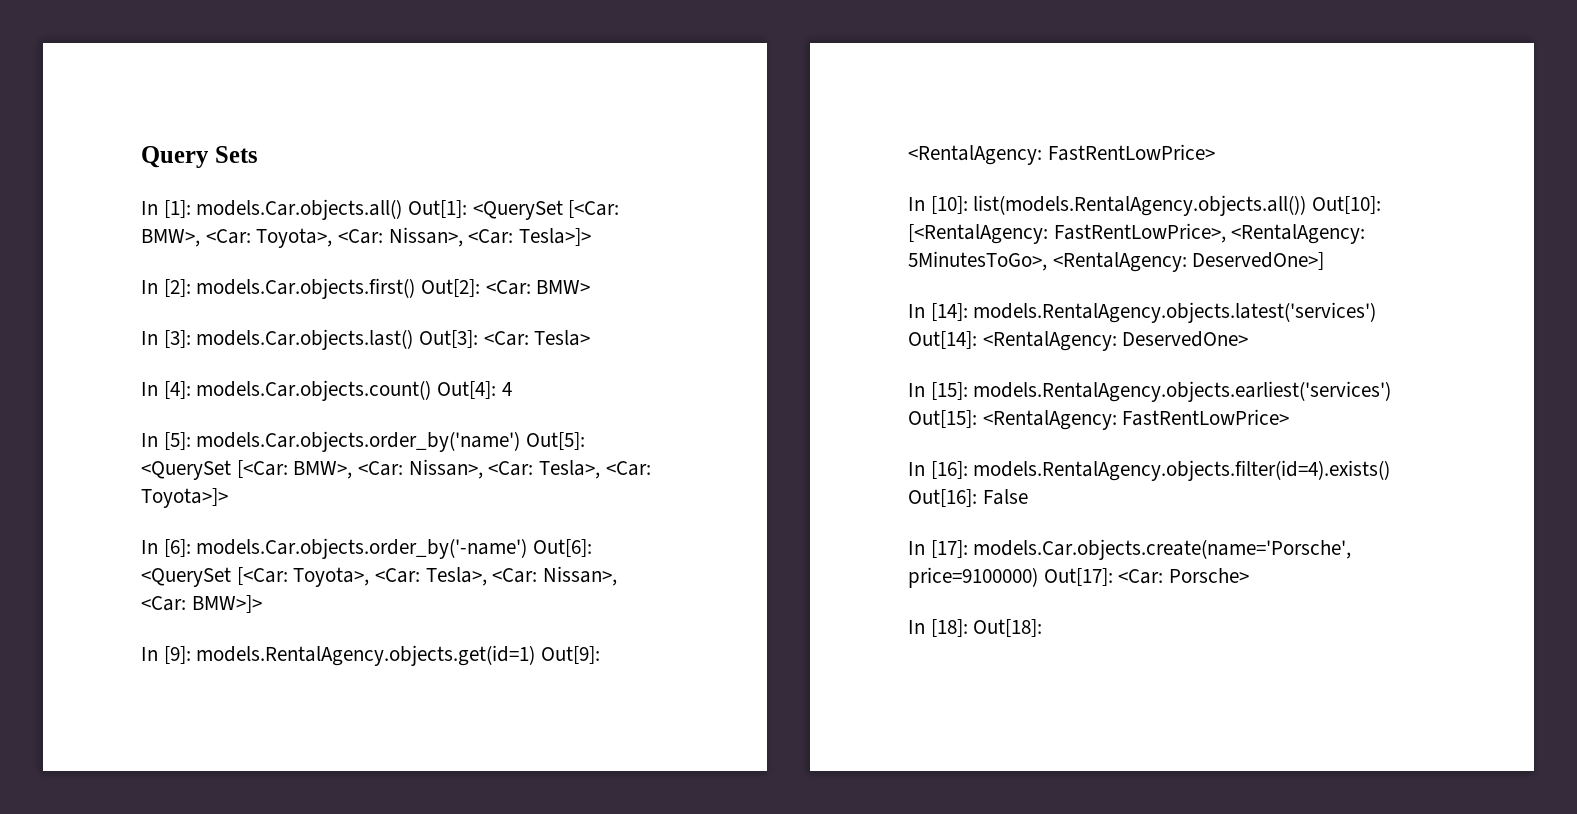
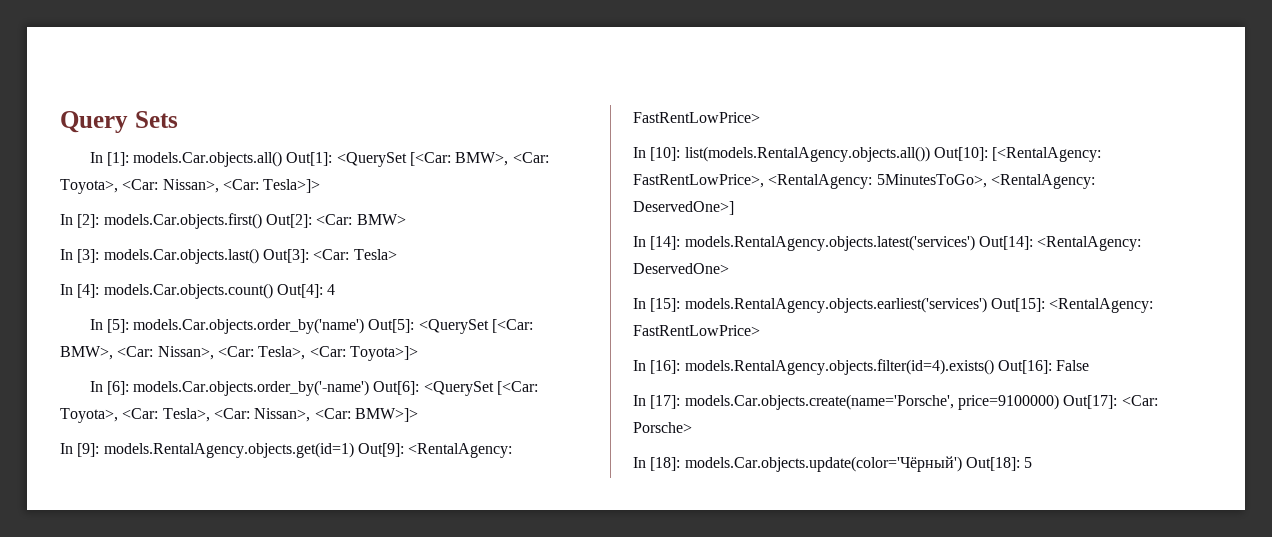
[973,619,1043,637] Out[18]: -> [684,456,1033,472] models.Car.objects.update(color='Чёрный') Out[18]: 5

